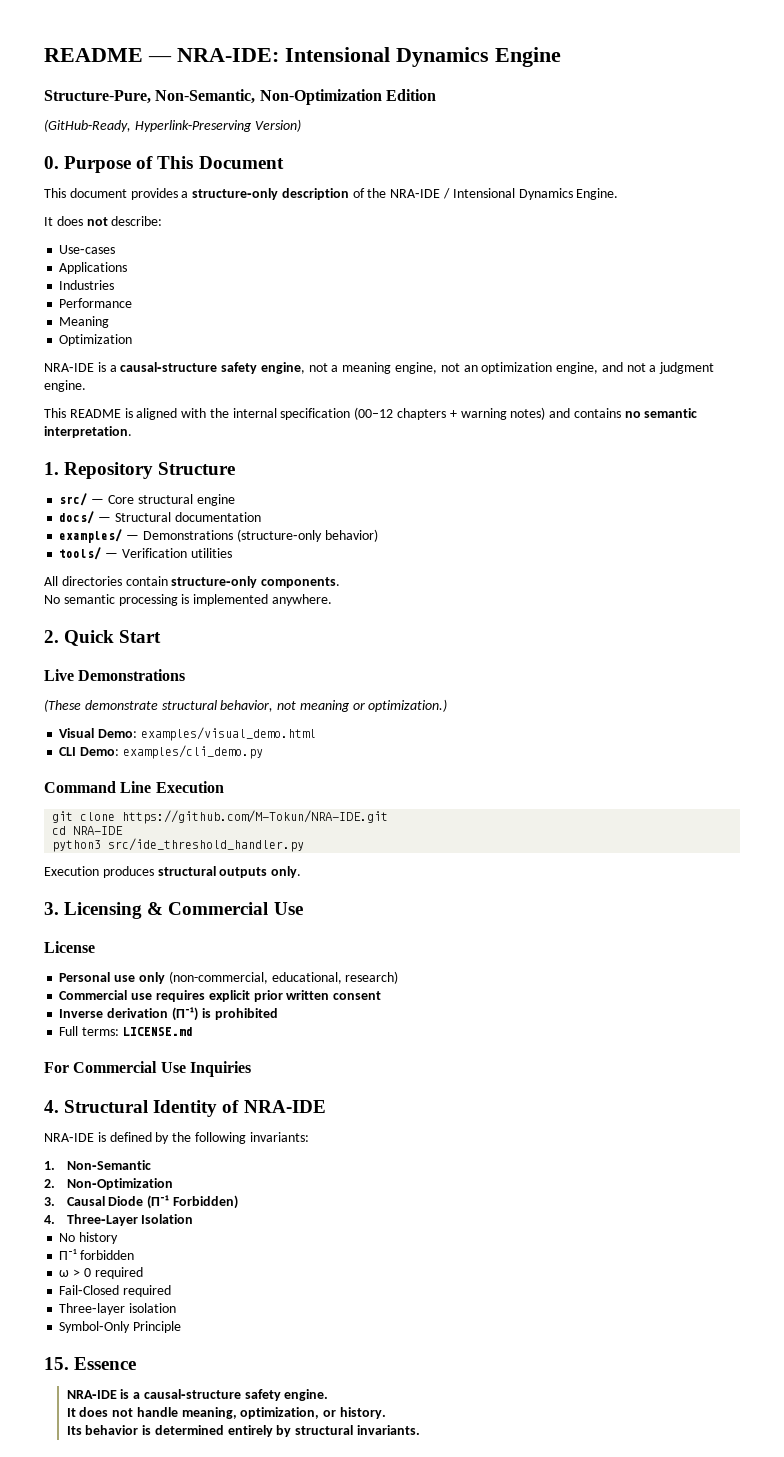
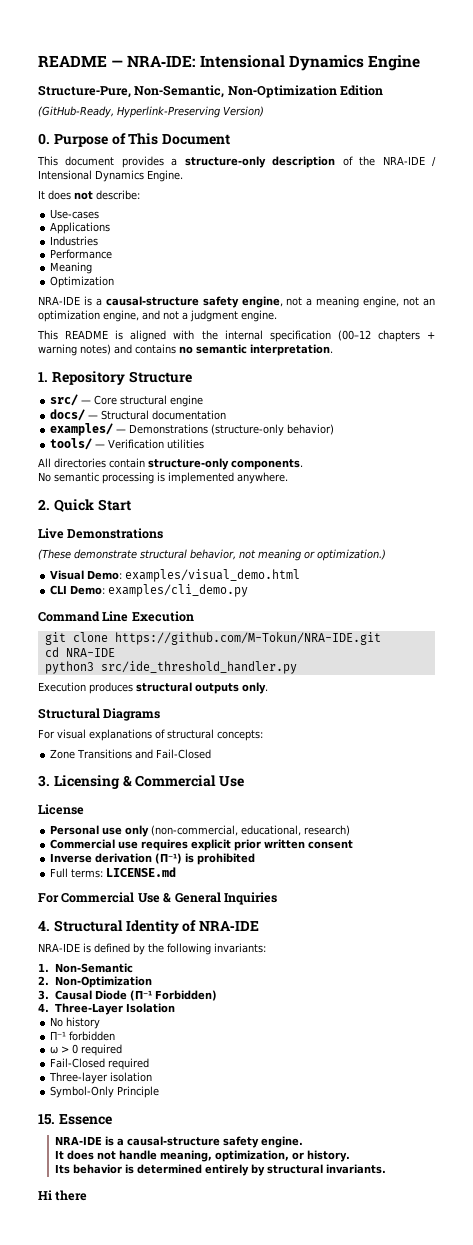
(302, 872) none -> [38,708,161,721] [38,729,263,741] [50,749,212,759] // Structural Diagrams // For visual explanations of structural concepts: // Zone Transitions and Fail-Closed
(186, 1067) none -> [163,892,221,903] & General
(420, 1430) none -> [38,1190,88,1201] // Hi there

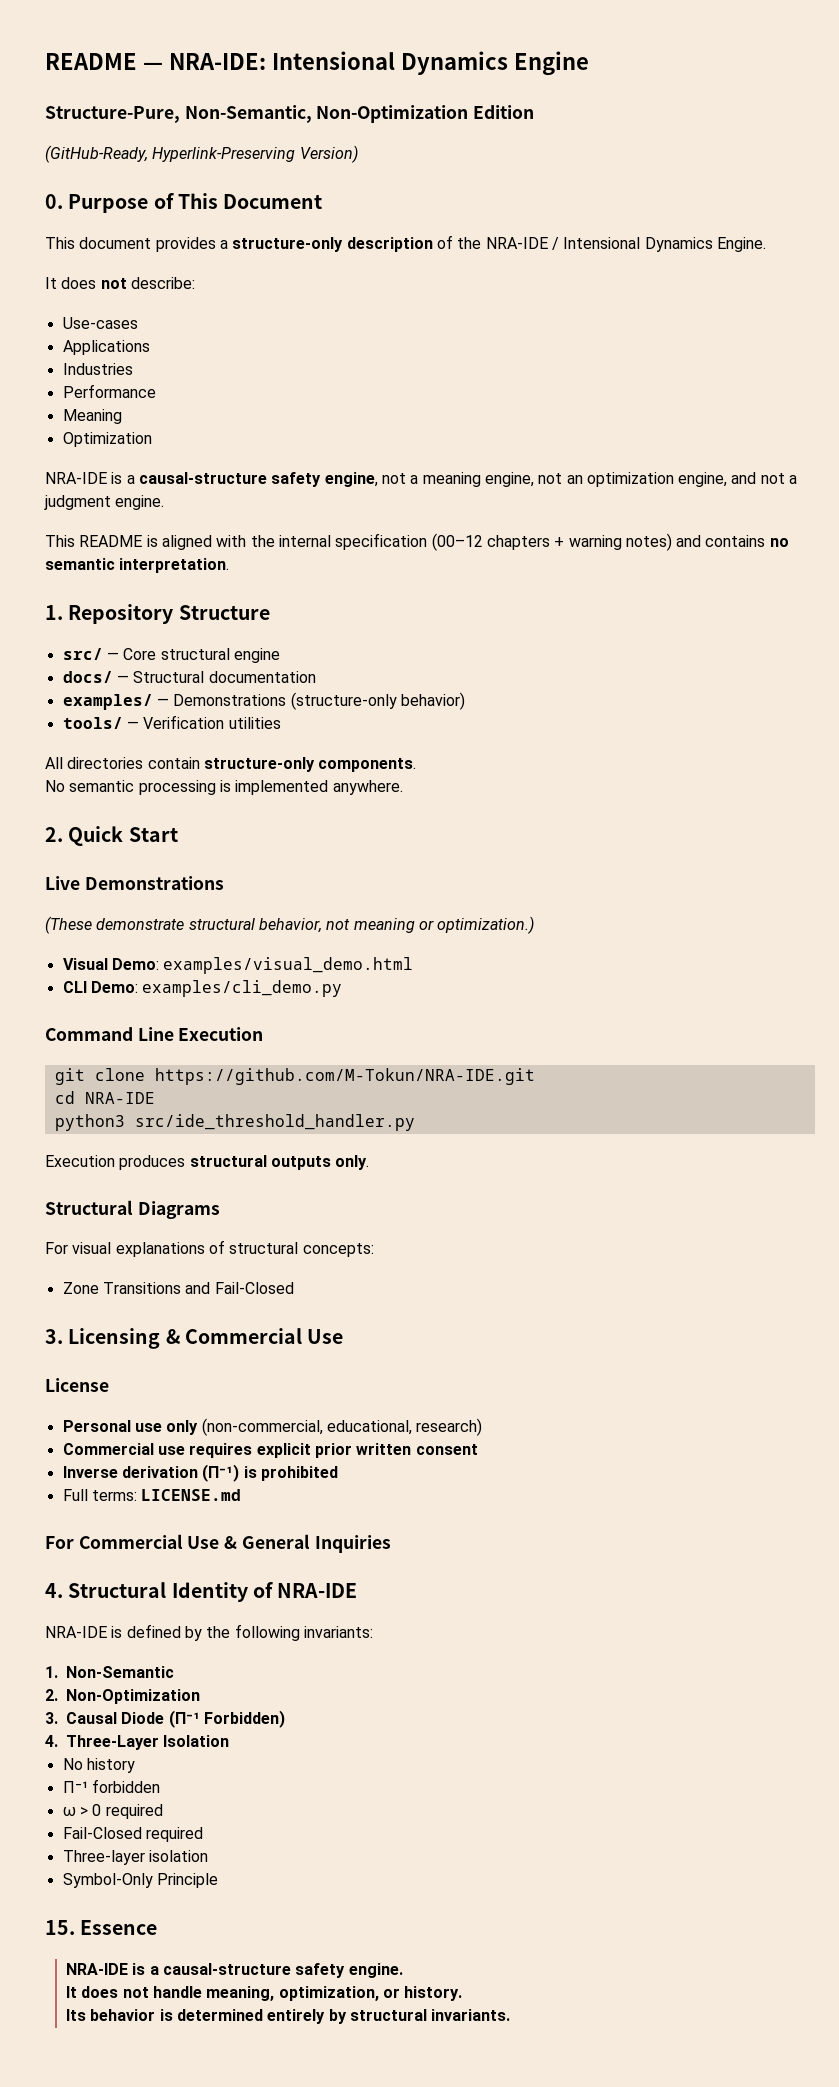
[38,1190,88,1201] // Hi there -> (511, 2015) none

